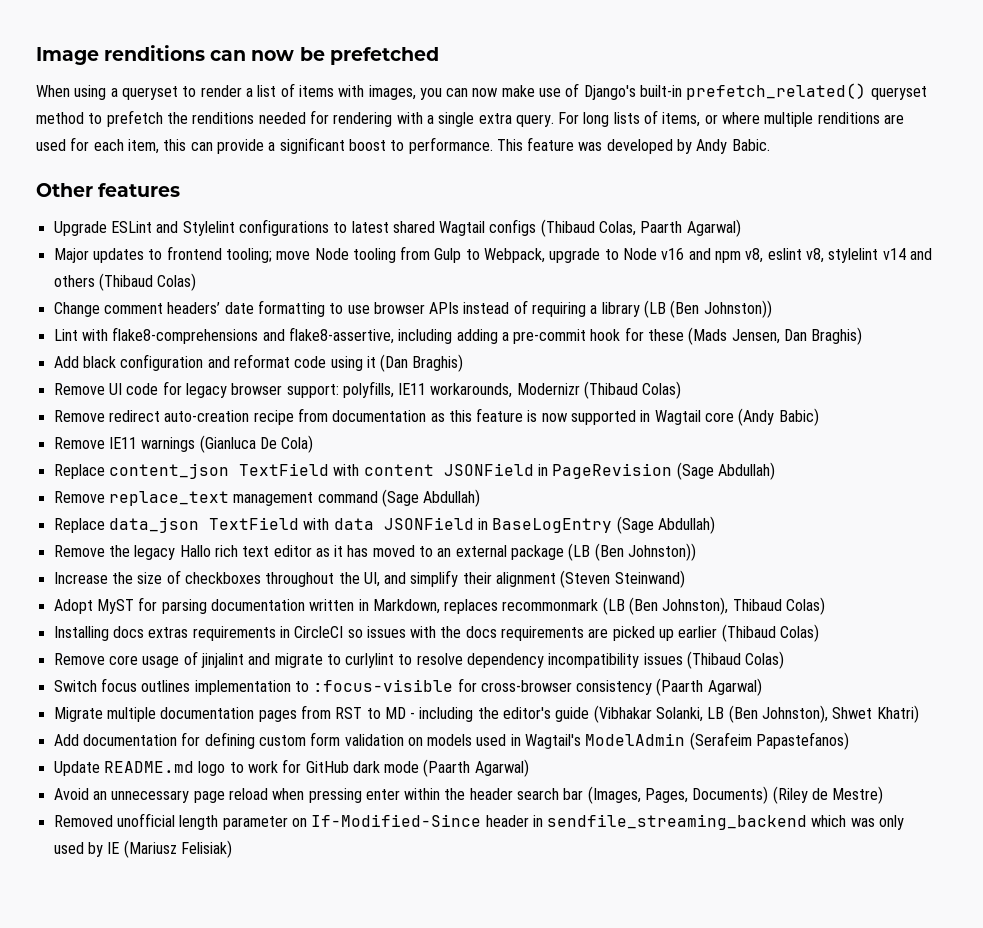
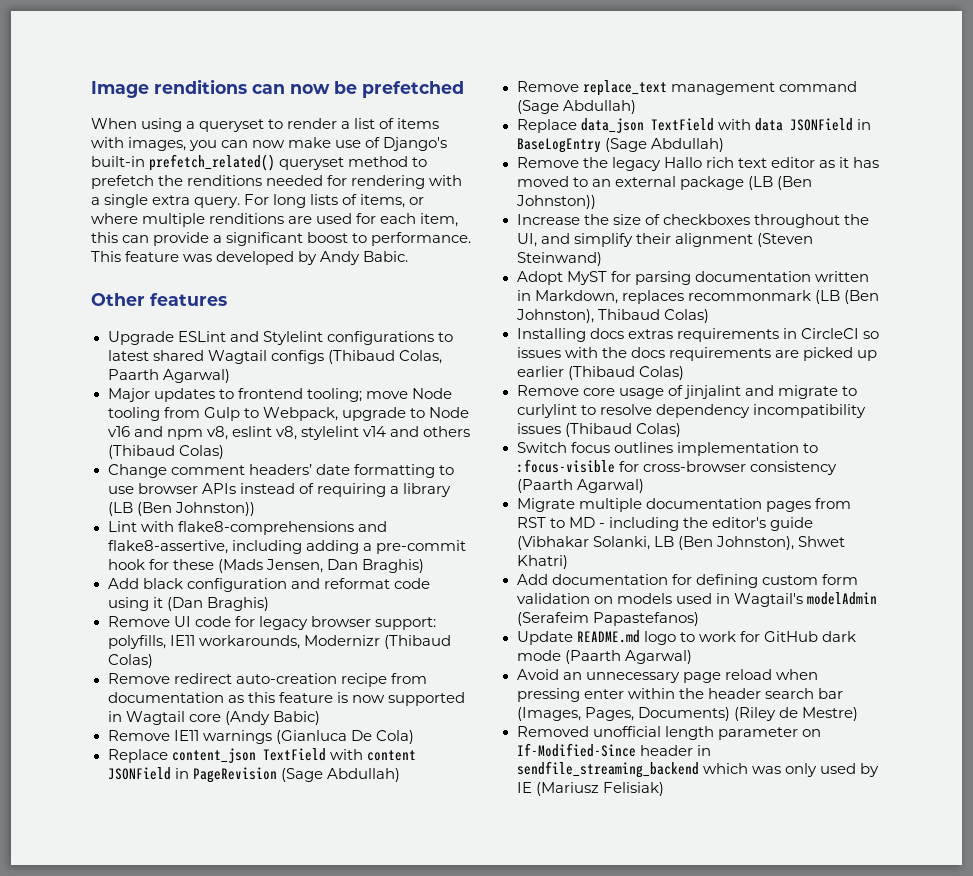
[585,733,686,746] ModelAdmin -> [806,592,877,605] modelAdmin

